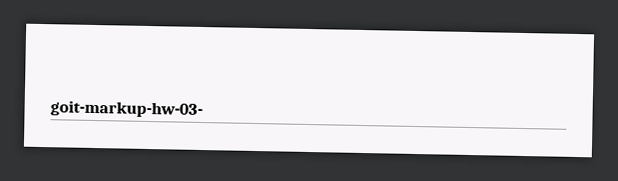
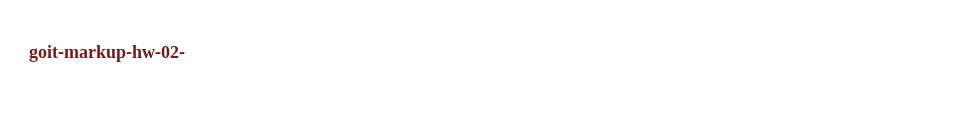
[50,100,203,119] goit-markup-hw-03- -> [29,45,185,62] goit-markup-hw-02-

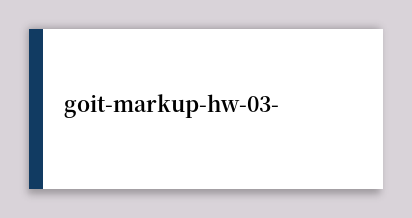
[29,45,185,62] goit-markup-hw-02- -> [64,94,279,118] goit-markup-hw-03-

